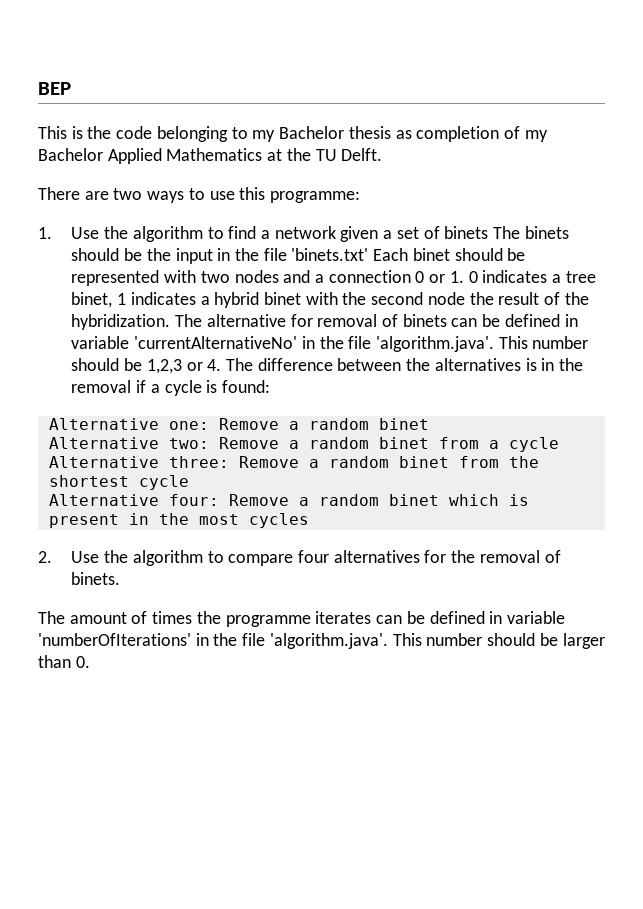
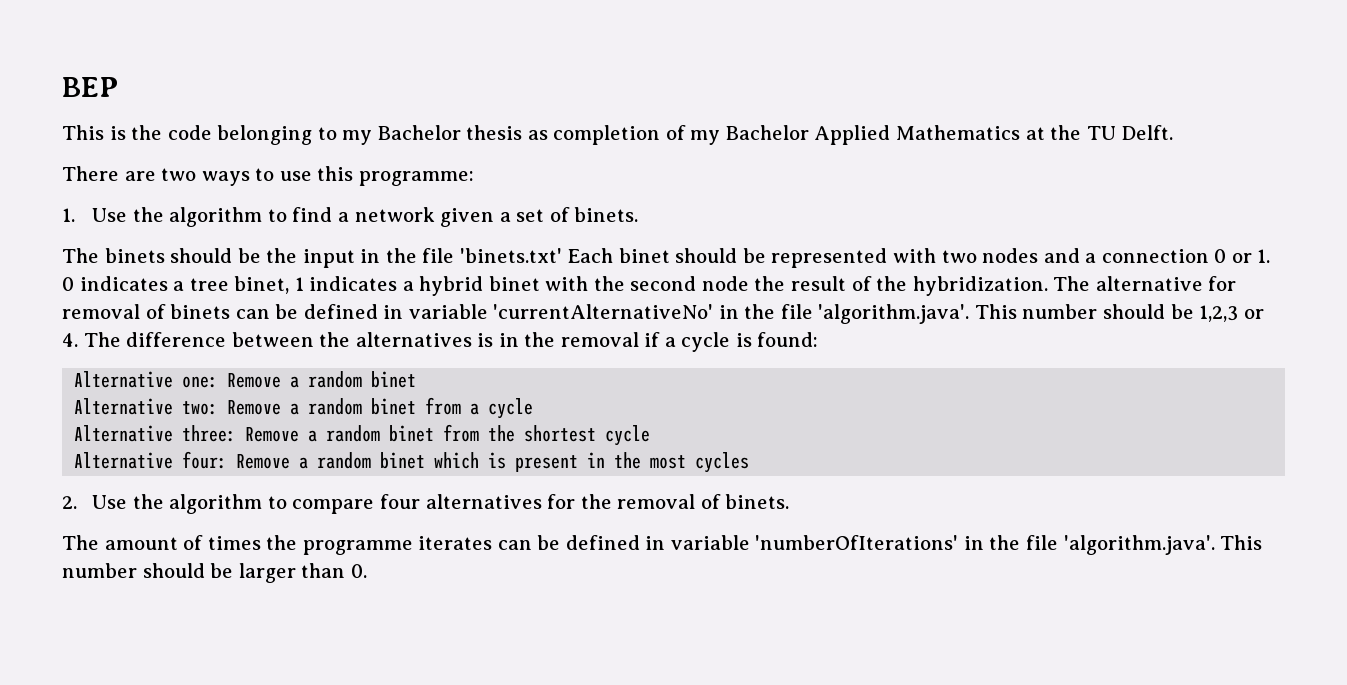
[444,226,489,239] binets -> [574,207,639,222] binets. //

